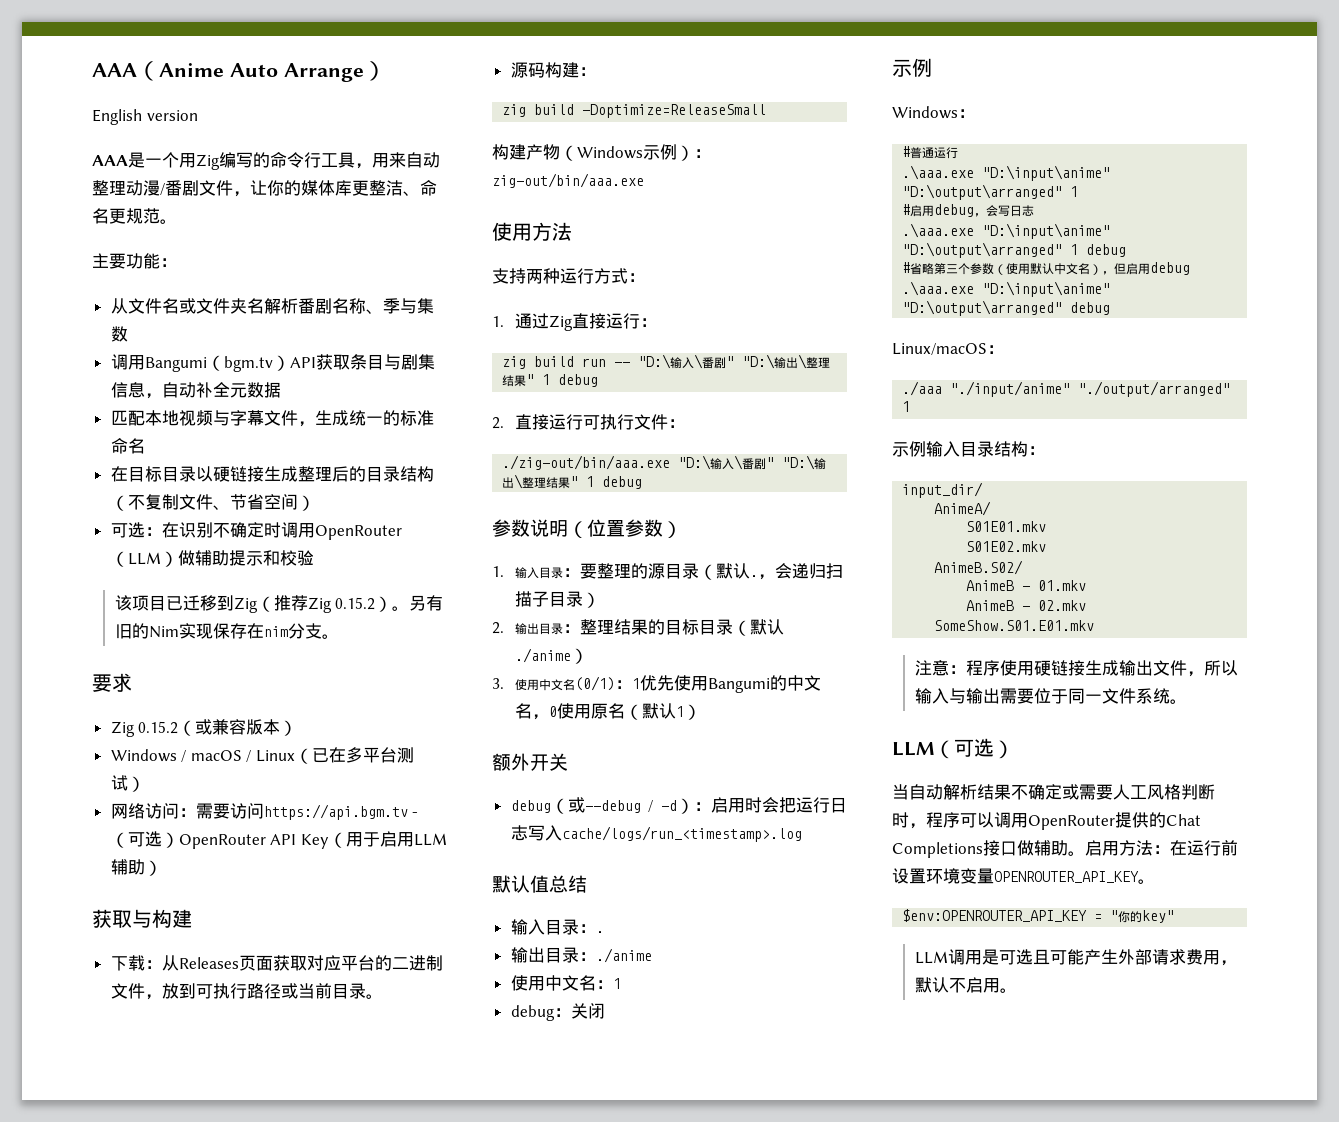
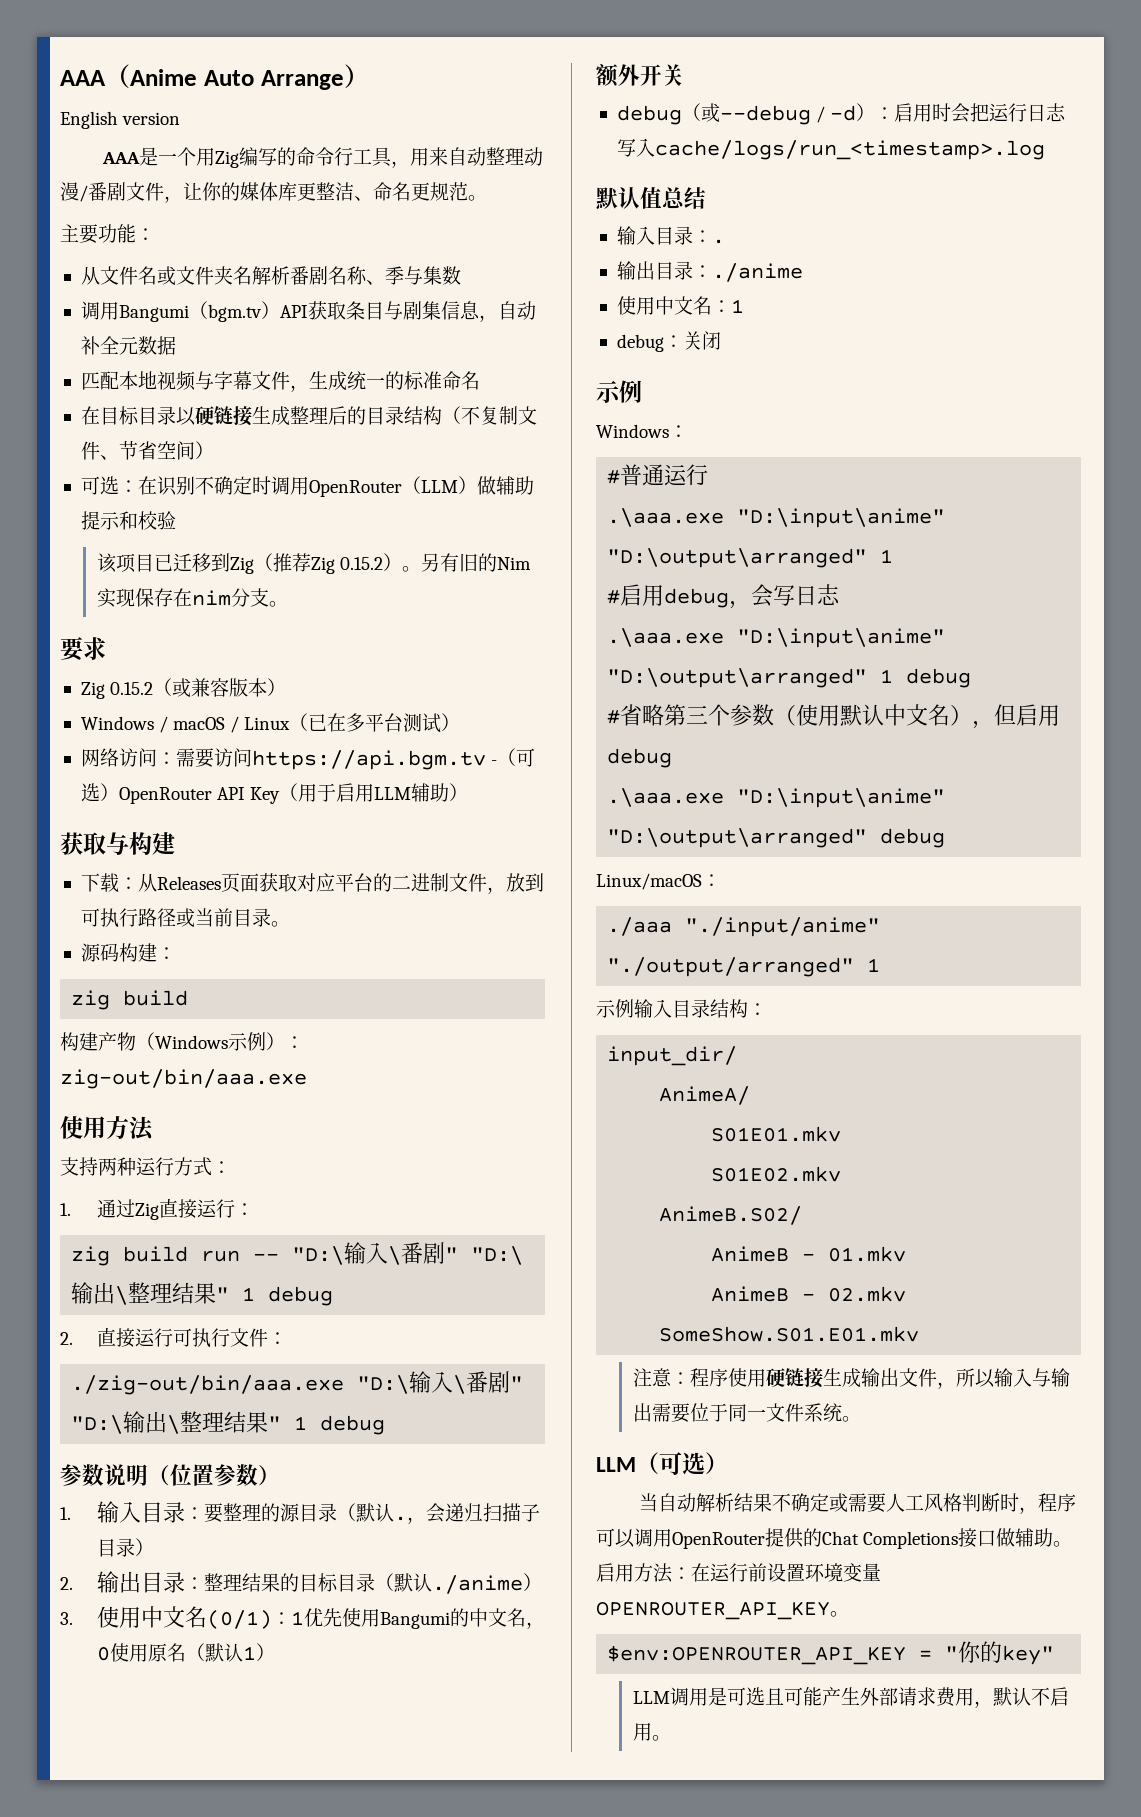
[582,104,767,118] -Doptimize=ReleaseSmall -> (189, 998) none

